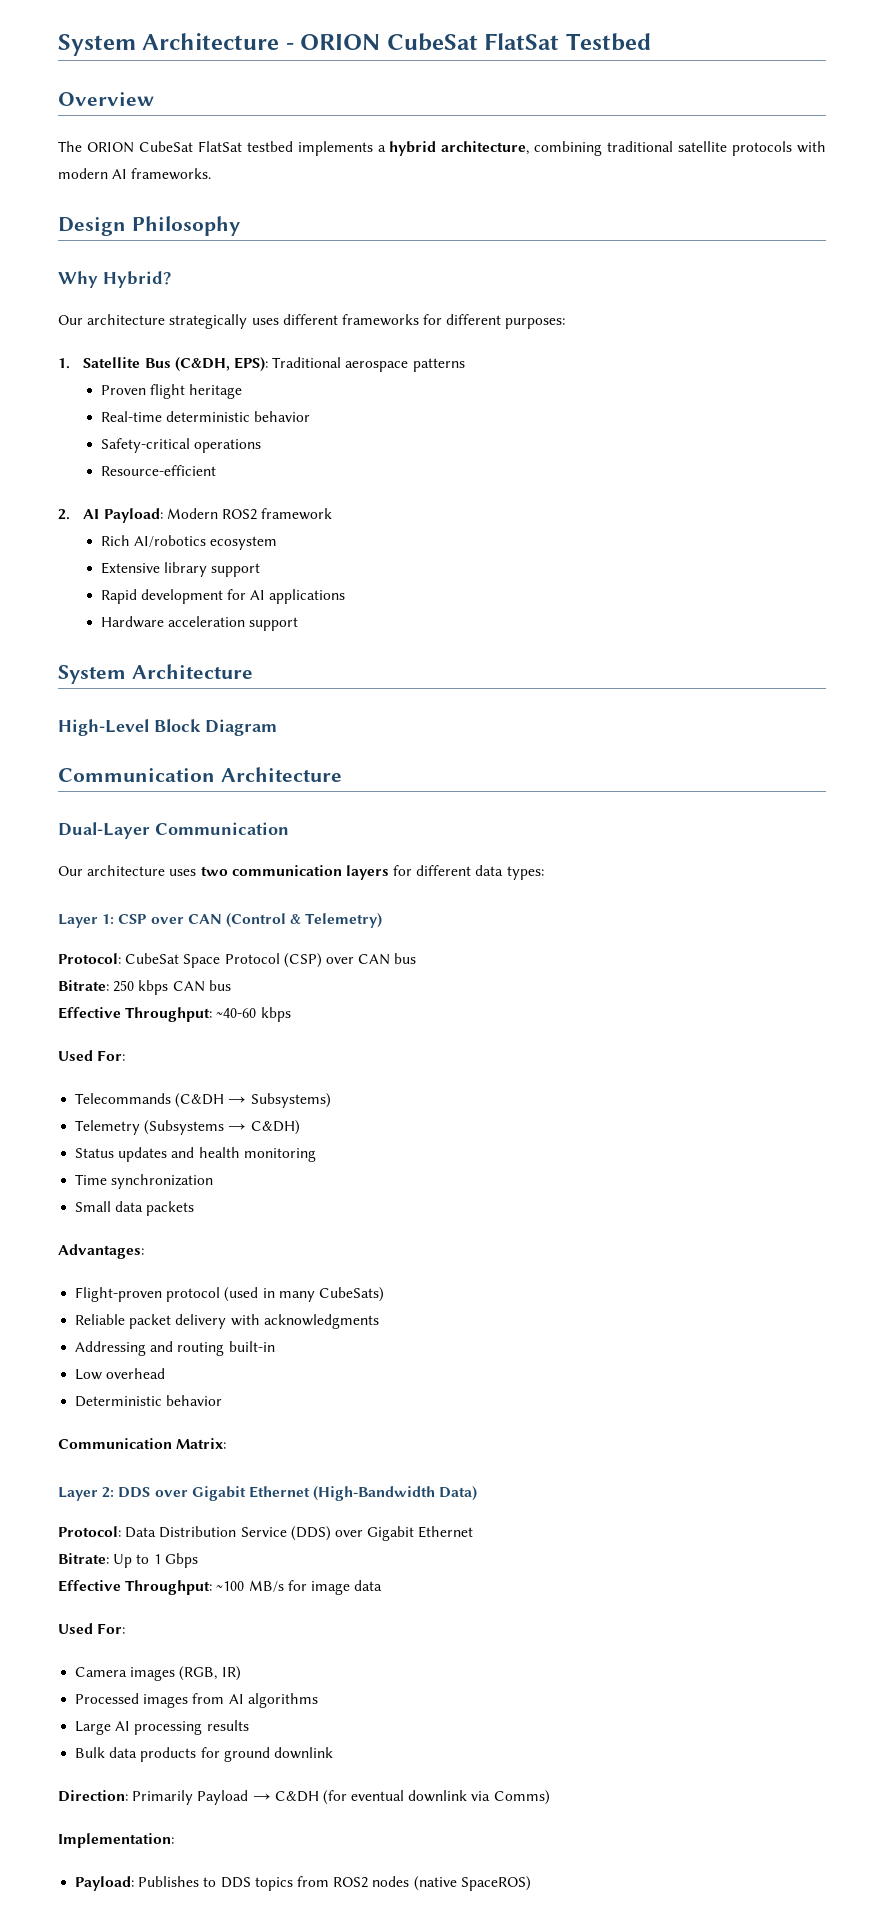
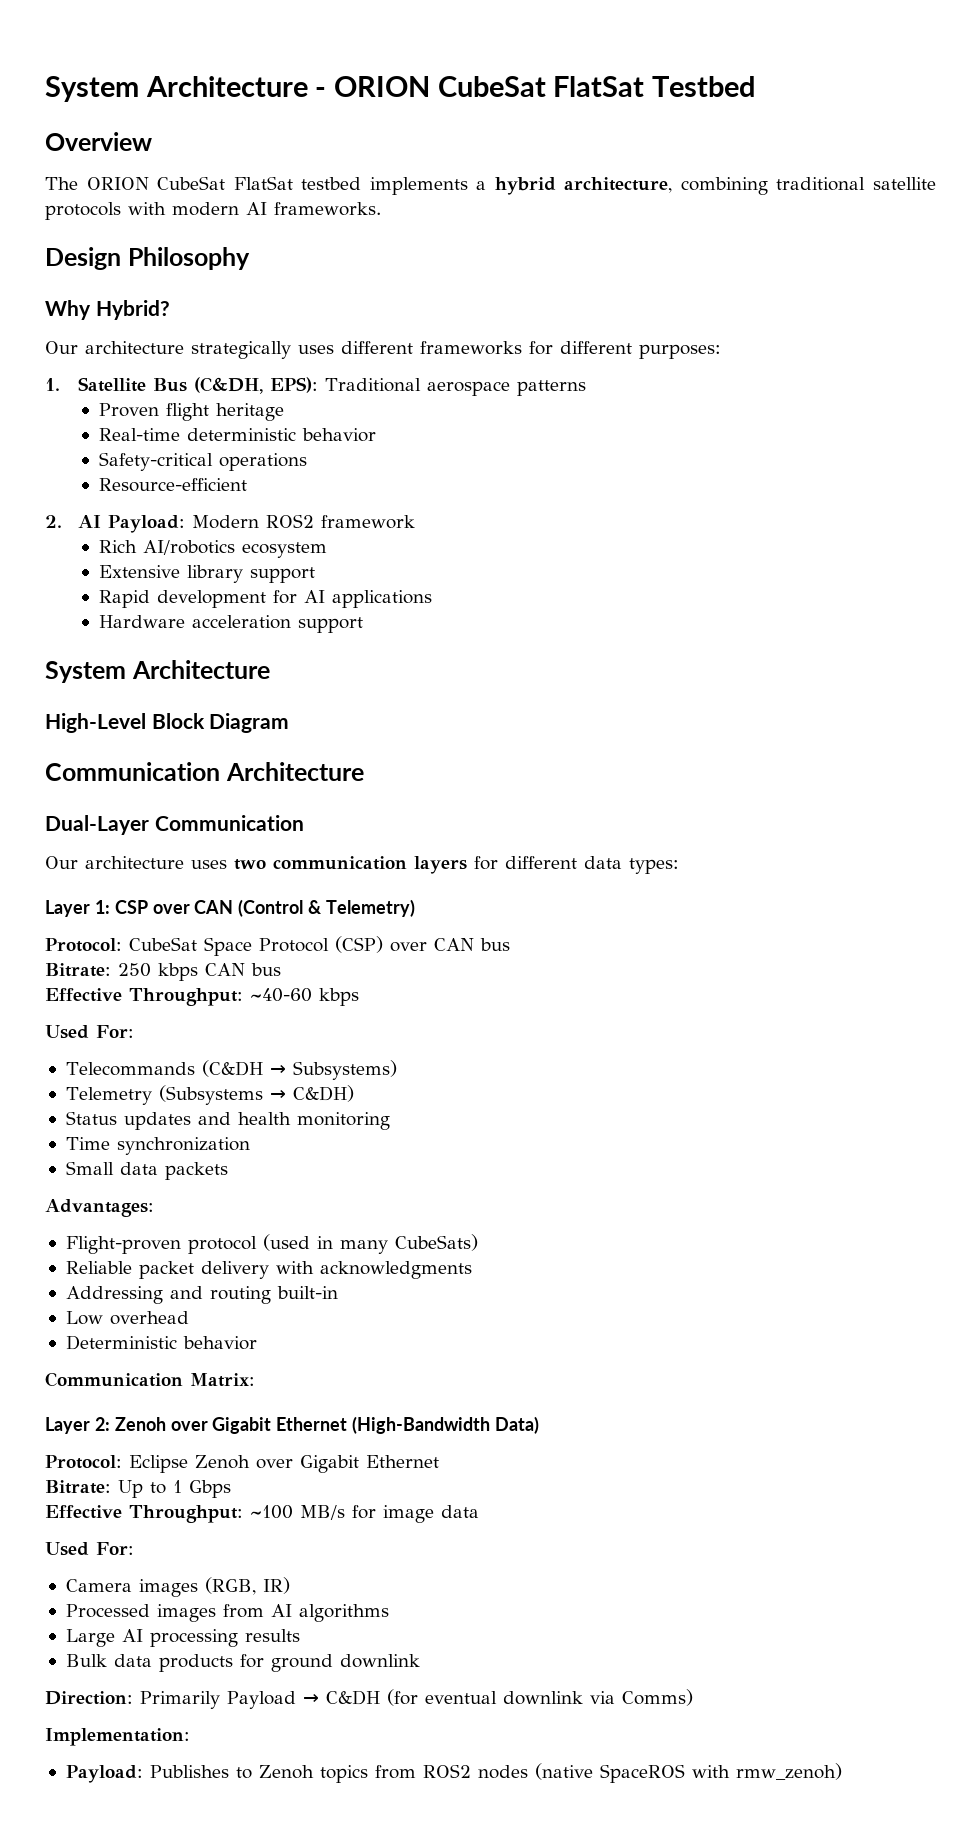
[118,1487,151,1498] DDS -> [114,1417,166,1431] Zenoh
[125,1526,331,1541] Data Distribution Service (DDS) -> [129,1455,250,1473] Eclipse Zenoh
[220,1877,251,1888] DDS -> [258,1765,314,1779] Zenoh
[460,1876,531,1891] SpaceROS) -> [599,1763,842,1783] SpaceROS with rmw_zenoh)

